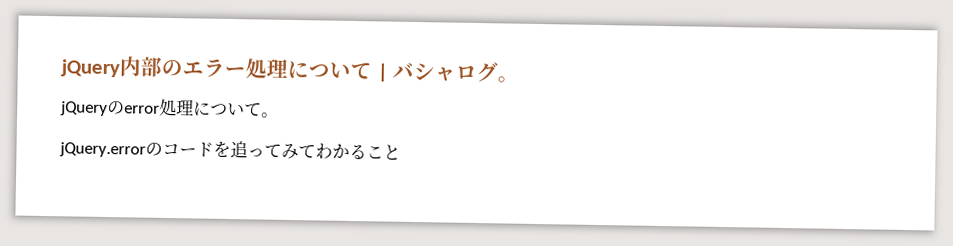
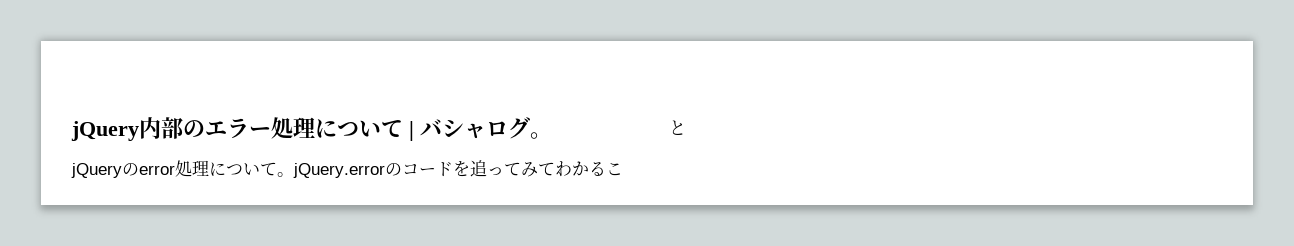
(279, 115) // -> (294, 174) none

